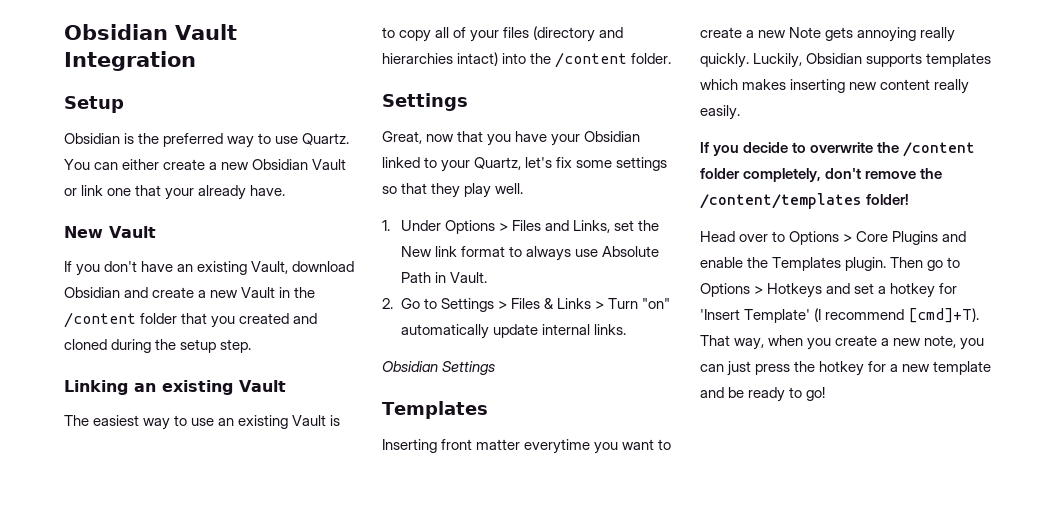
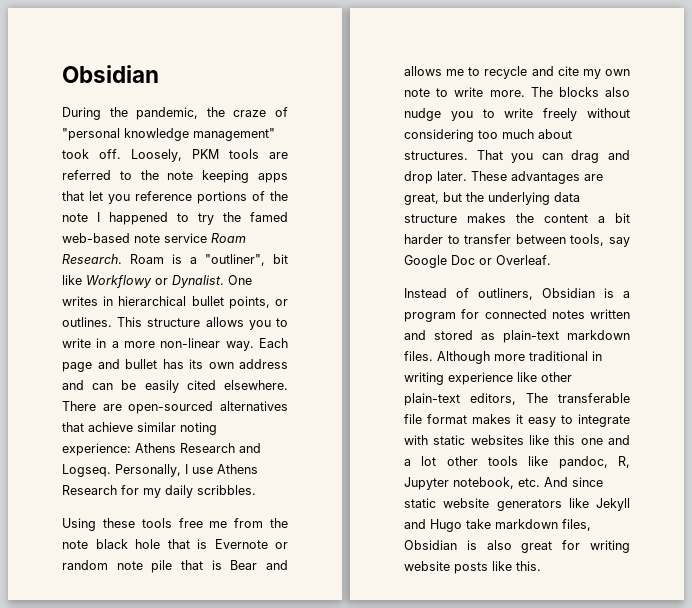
[64,24,237,40] [64,51,196,71] [64,96,124,113] [64,133,350,148] [64,159,347,170] [64,185,286,200] [64,226,156,238] [64,261,355,276] [64,287,316,298] [64,312,318,328] [64,339,252,353] [64,380,286,395] [64,415,341,430] [382,26,624,42] [382,52,672,68] [382,93,468,111] [382,131,641,146] [382,157,668,172] [382,183,524,198] [382,220,660,234] [400,246,660,261] [400,272,488,283] [382,298,671,312] [400,324,627,339] [382,361,496,375] [382,401,488,419] [382,439,672,454] [700,27,956,42] [700,53,992,68] [700,79,970,94] [700,105,740,120] [700,142,976,157] [700,168,943,182] [700,193,910,209] [700,231,967,245] [700,257,961,271] [700,283,958,298] [700,308,980,323] [700,335,985,350] [700,361,992,376] [700,387,826,402] Obsidian Vault Integration // Setup // Obsidian is the preferred way to use Quartz. You can either create a new Obsidian Vault or link one that your already have. // New Vault // If you don't have an existing Vault, download Obsidian and create a new Vault in the /content folder that you created and cloned during the setup step. // Linking an existing Vault // The easiest way to use an existing Vault is to copy all of your files (directory and hierarchies intact) into the /content folder. // Settings // Great, now that you have your Obsidian linked to your Quartz, let's fix some settings so that they play well. // 1. Under Options > Files and Links, set the New link format to always use Absolute Path in Vault. // 2. Go to Settings > Files & Links > Turn "on" automatically update internal links. // Obsidian Settings // Templates // Inserting front matter everytime you want to create a new Note gets annoying really quickly. Luckily, Obsidian supports templates which makes inserting new content really easily. // If you decide to overwrite the /content folder completely, don't remove the /content/templates folder! // Head over to Options > Core Plugins and enable the Templates plugin. Then go to Options > Hotkeys and set a hotkey for 'Insert Template' (I recommend [cmd]+T). That way, when you create a new note, you can just press the hotkey for a new template and be ready to go! -> [62,65,159,83] [62,107,288,120] [62,128,275,141] [62,149,288,162] [62,170,288,183] [62,191,288,204] [62,212,288,225] [62,233,246,243] [62,254,288,266] [62,275,252,288] [62,296,288,309] [62,317,288,330] [62,338,288,351] [62,359,288,372] [62,380,288,393] [62,401,288,414] [62,422,217,435] [62,443,261,456] [62,464,258,477] [62,485,256,498] [62,518,288,531] [62,539,288,549] [62,560,288,573] [404,66,630,79] [404,87,630,97] [404,108,630,121] [404,129,572,142] [404,150,630,163] [404,171,603,184] [404,192,580,205] [404,213,630,223] [404,234,630,247] [404,255,551,268] [404,288,630,300] [404,309,630,322] [404,330,630,343] [404,351,602,364] [404,372,572,385] [404,393,630,406] [404,414,630,427] [404,435,630,445] [404,456,630,469] [404,477,603,490] [404,498,630,511] [404,519,591,532] [404,540,630,553] [404,561,541,574] Obsidian // During the pandemic, the craze of "personal knowledge management" took off. Loosely, PKM tools are referred to the note keeping apps that let you reference portions of the note I happened to try the famed web-based note service Roam Research. Roam is a "outliner", bit like Workflowy or Dynalist. One writes in hierarchical bullet points, or outlines. This structure allows you to write in a more non-linear way. Each page and bullet has its own address and can be easily cited elsewhere. There are open-sourced alternatives that achieve similar noting experience: Athens Research and Logseq. Personally, I use Athens Research for my daily scribbles. // Using these tools free me from the note black hole that is Evernote or random note pile that is Bear and allows me to recycle and cite my own note to write more. The blocks also nudge you to write freely without considering too much about structures. That you can drag and drop later. These advantages are great, but the underlying data structure makes the content a bit harder to transfer between tools, say Google Doc or Overleaf. // Instead of outliners, Obsidian is a program for connected notes written and stored as plain-text markdown files. Although more traditional in writing experience like other plain-text editors, The transferable file format makes it easy to integrate with static websites like this one and a lot other tools like pandoc, R, Jupyter notebook, etc. And since static website generators like Jekyll and Hugo take markdown files, Obsidian is also great for writing website posts like this.

